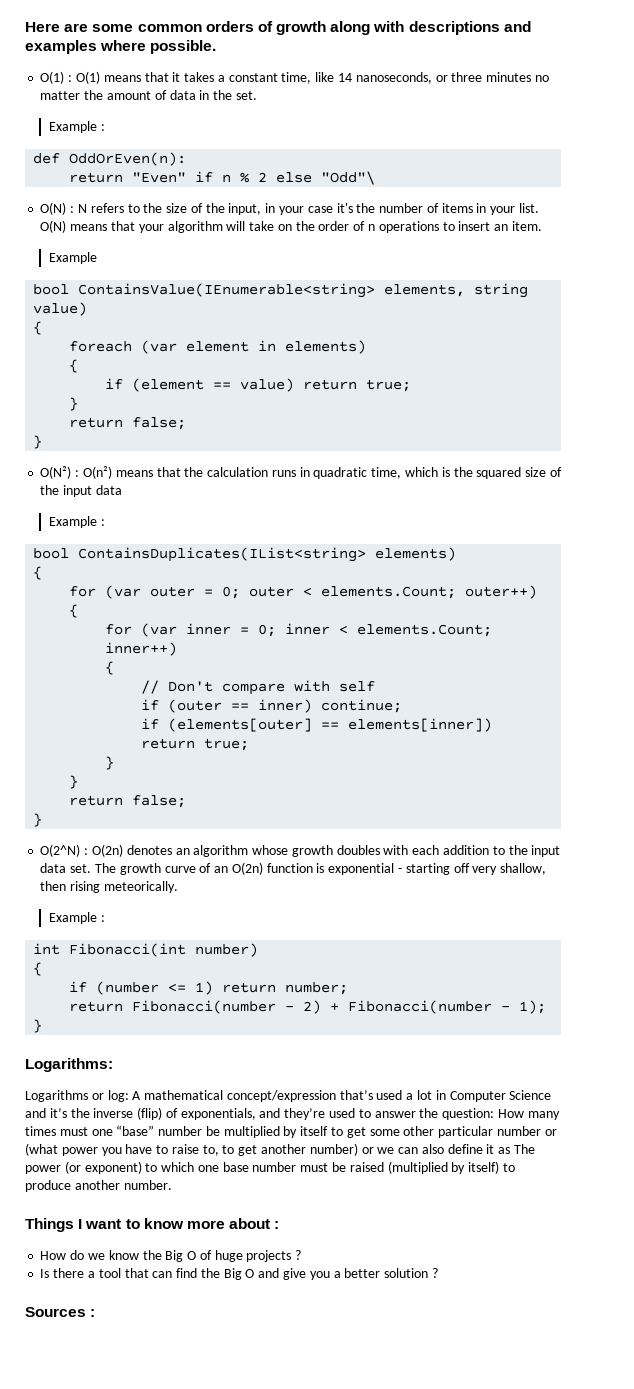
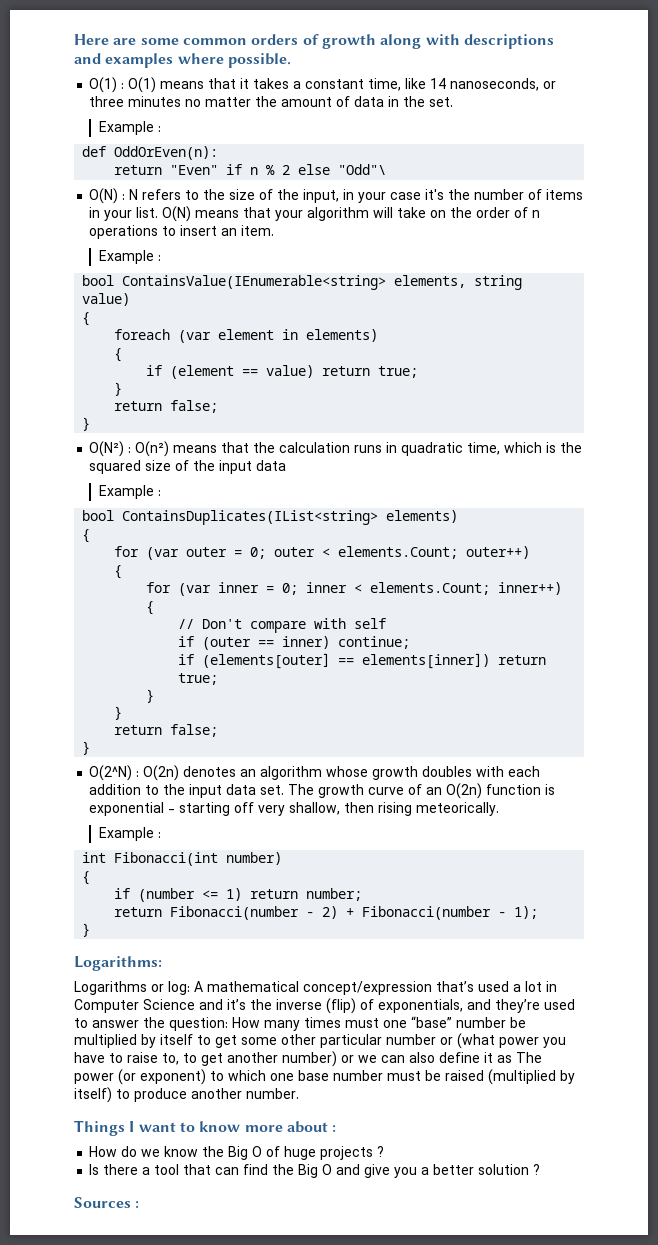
(97, 258) none -> [157,255,161,261] :

